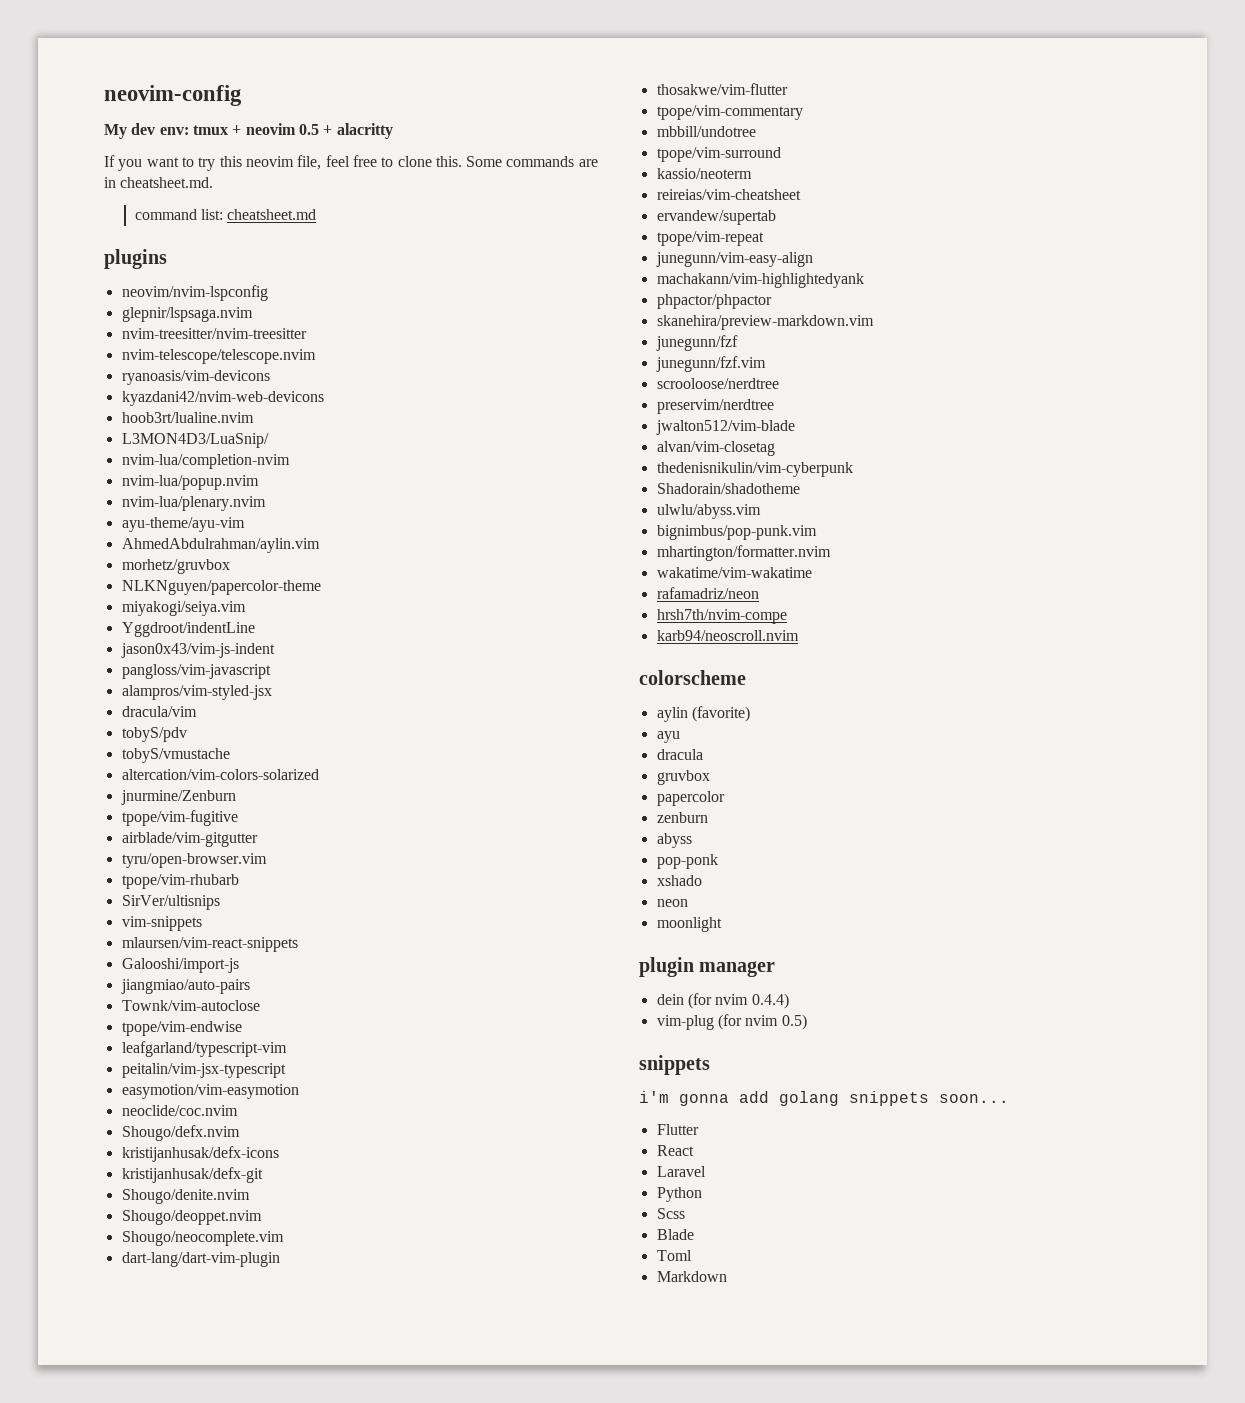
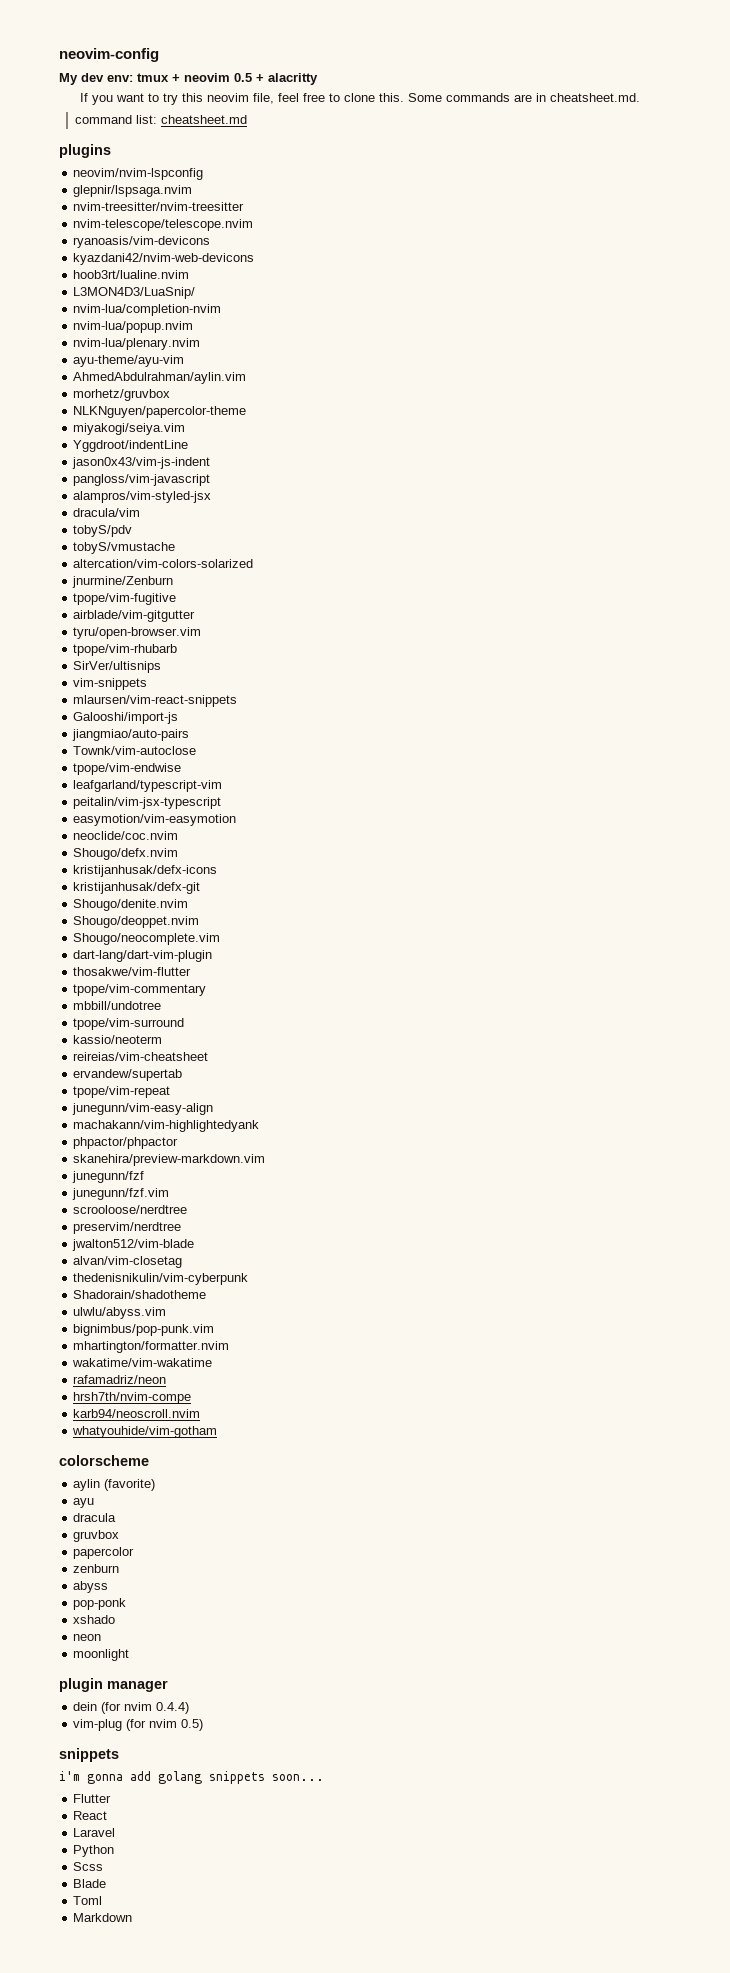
(799, 635) none -> [72,1426,218,1438] // whatyouhide/vim-gotham

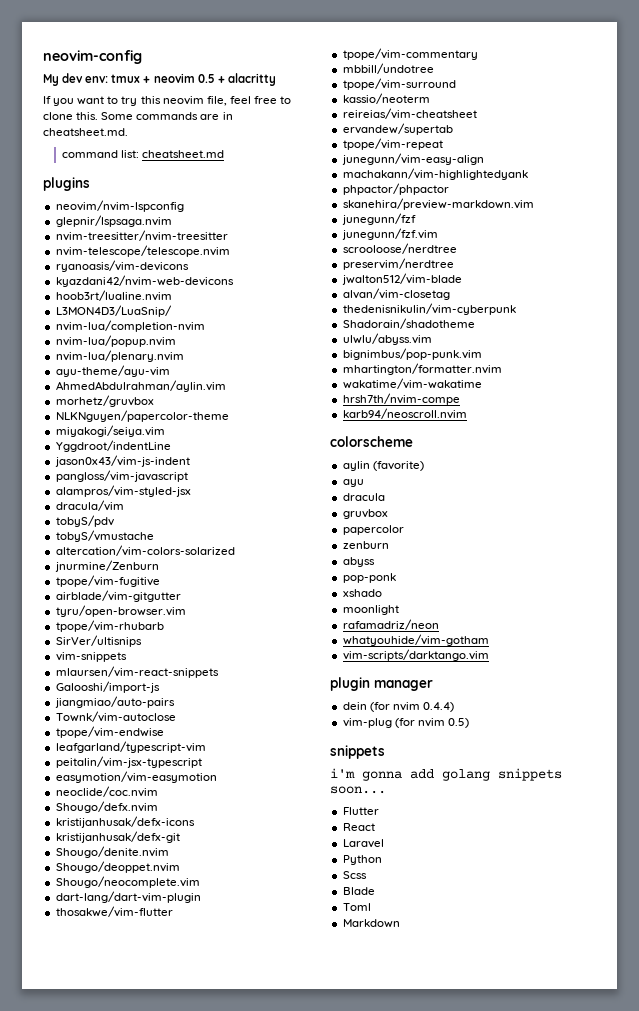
[73,1375,167,1384] // rafamadriz/neon -> (482, 383) none
[72,1426,218,1438] // whatyouhide/vim-gotham -> (467, 413) none
[73,1634,102,1641] [73,1649,130,1661] neon // moonlight -> [342,605,399,615] [342,619,439,630] [342,634,489,646] [342,649,489,661] moonlight // rafamadriz/neon // whatyouhide/vim-gotham // vim-scripts/darktango.vim

